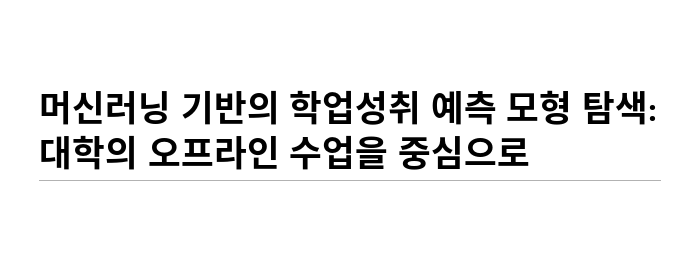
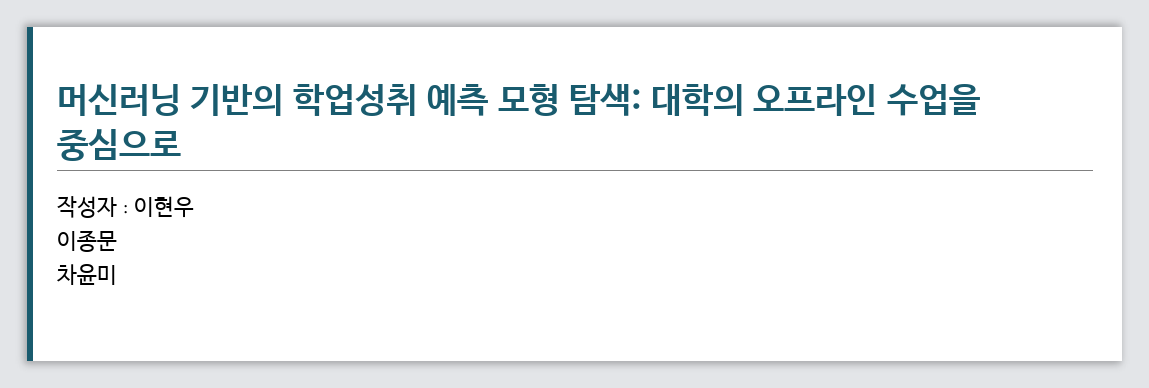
(530, 153) none -> [57,196,194,218] [57,230,117,252] [57,264,117,285] // 작성자 : 이현우 // 이종문 // 차윤미

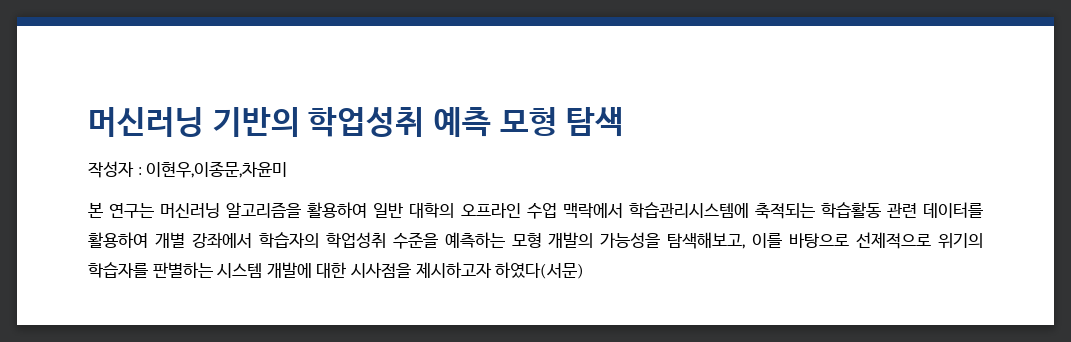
[569,83,980,116] [57,129,181,161] [57,196,194,218] [57,230,117,252] [57,264,117,285] 탐색: 대학의 오프라인 수업을 중심으로 // 작성자 : 이현우 // 이종문 // 차윤미 -> [566,107,625,137] [88,161,288,178] [88,202,983,219] [88,232,984,249] [88,262,585,279] 탐색 // 작성자 : 이현우,이종문,차윤미 // 본 연구는 머신러닝 알고리즘을 활용하여 일반 대학의 오프라인 수업 맥락에서 학습관리시스템에 축적되는 학습활동 관련 데이터를 활용하여 개별 강좌에서 학습자의 학업성취 수준을 예측하는 모형 개발의 가능성을 탐색해보고, 이를 바탕으로 선제적으로 위기의 학습자를 판별하는 시스템 개발에 대한 시사점을 제시하고자 하였다(서문)

